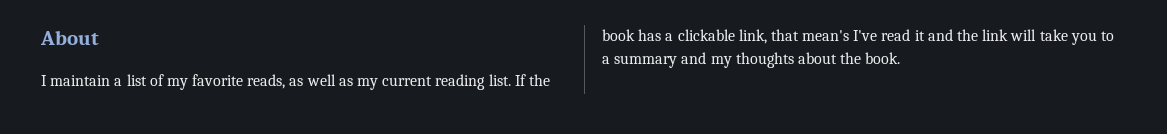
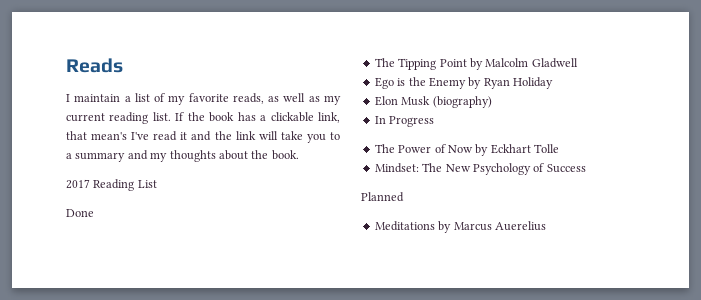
[40,30,99,45] About -> [66,58,123,73] Reads
(901, 58) none -> [66,179,157,191] [66,209,94,217] [374,58,578,70] [374,77,553,89] [374,96,492,108] [374,116,435,127] [374,144,559,156] [374,163,586,175] [361,192,404,202] [374,221,546,233] // 2017 Reading List // Done // The Tipping Point by Malcolm Gladwell // Ego is the Enemy by Ryan Holiday // Elon Musk (biography) // In Progress // The Power of Now by Eckhart Tolle // Mindset: The New Psychology of Success // Planned // Meditations by Marcus Auerelius

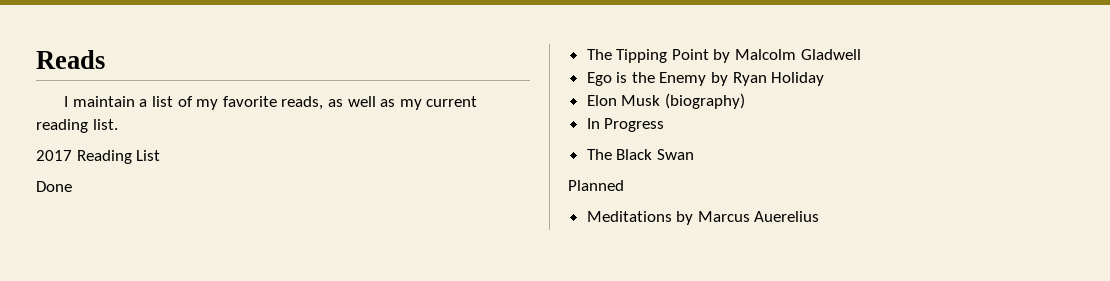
[175,112,341,123] [66,131,340,143] [66,150,299,162] If the book has a clickable link, that mean's I've read it and the link will take you to a summary and my thoughts about the book. -> (118, 124) none
[398,144,559,156] [374,163,586,175] Power of Now by Eckhart Tolle // Mindset: The New Psychology of Success -> [616,149,694,160] Black Swan

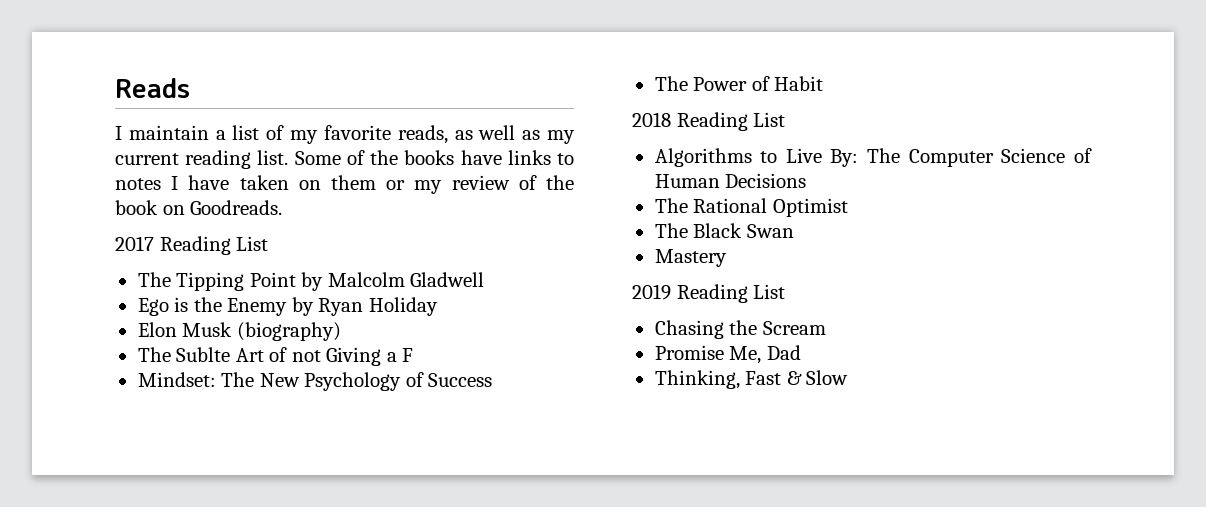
(118, 124) none -> [294,150,574,165] [115,175,574,194] [115,200,283,215] Some of the books have links to notes I have taken on them or my review of the book on Goodreads.
[36,181,72,192] // Done -> (269, 243) none
[586,118,665,132] [586,149,694,160] [568,180,624,191] [586,211,820,225] In Progress // The Black Swan // Planned // Meditations by Marcus Auerelius -> [137,347,414,366] [137,372,493,391] [654,76,824,91] [632,112,786,131] [654,148,1092,167] [654,173,807,188] [654,198,848,217] [654,223,794,238] [654,249,727,267] [632,284,786,303] [654,320,826,339] [654,345,801,364] [654,370,849,389] The Sublte Art of not Giving a F // Mindset: The New Psychology of Success // The Power of Habit // 2018 Reading List // Algorithms to Live By: The Computer Science of Human Decisions // The Rational Optimist // The Black Swan // Mastery // 2019 Reading List // Chasing the Scream // Promise Me, Dad // Thinking, Fast & Slow

